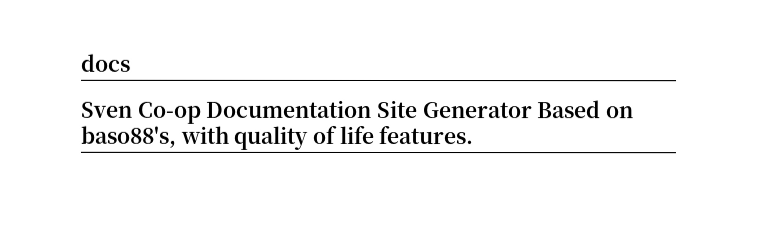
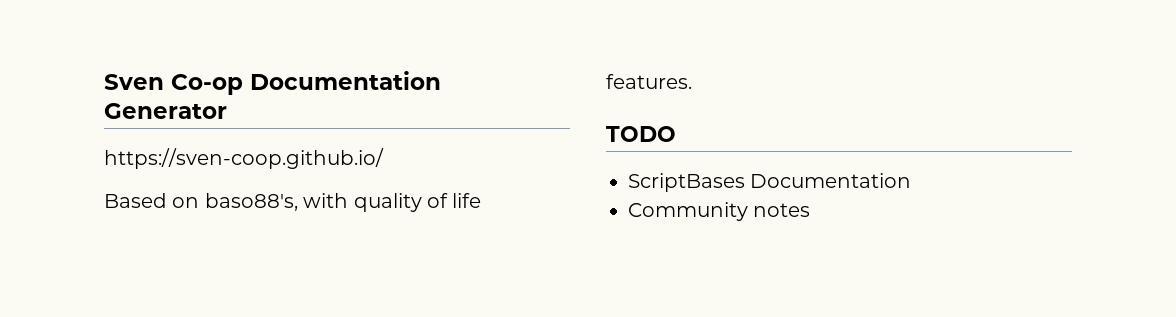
[81,53,131,72] docs // -> (104, 82) none
[376,99,419,119] Site -> (441, 80) none
(533, 110) none -> [104,148,384,169] // https://sven-coop.github.io/ //
(474, 135) none -> [606,126,676,142] [628,173,912,192] [628,202,811,221] // TODO // ScriptBases Documentation // Community notes

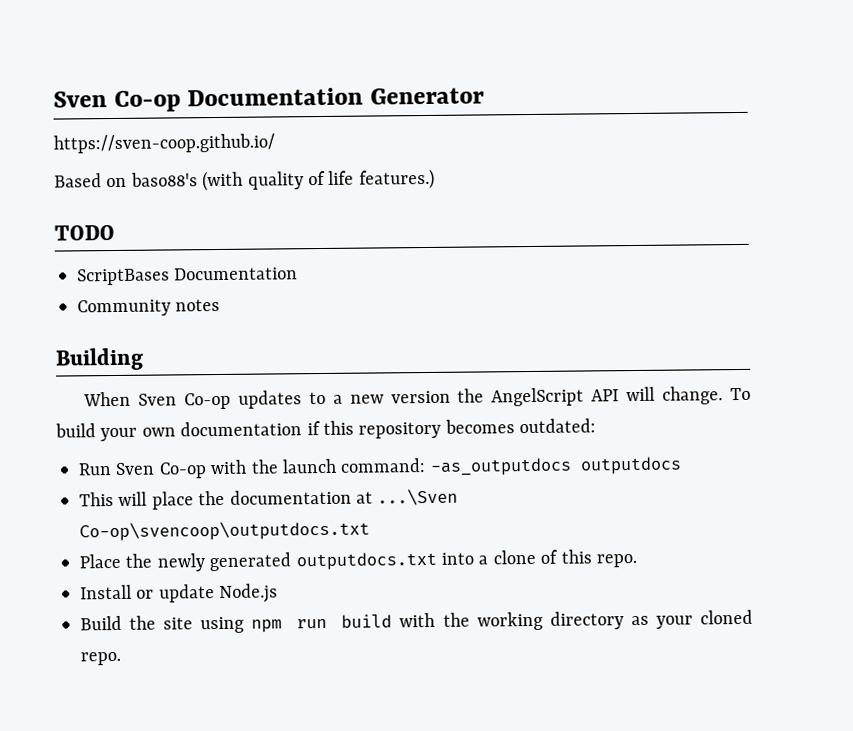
[204,193,349,211] baso88's, with -> [130,170,244,192] baso88's (with
[606,74,692,89] features. -> [358,168,435,190] features.)
(811, 210) none -> [55,347,144,371] [83,386,751,410] [55,418,597,442] [78,456,682,479] [79,488,459,510] [79,520,370,542] [79,549,637,572] [80,583,279,604] [80,609,754,634] [80,651,121,666] // Building // When Sven Co-op updates to a new version the AngelScript API will change. To build your own documentation if this repository becomes outdated: // Run Sven Co-op with the launch command: -as_outputdocs outputdocs // This will place the documentation at ...\Sven Co-op\svencoop\outputdocs.txt // Place the newly generated outputdocs.txt into a clone of this repo. // Install or update Node.js // Build the site using npm run build with the working directory as your cloned repo.

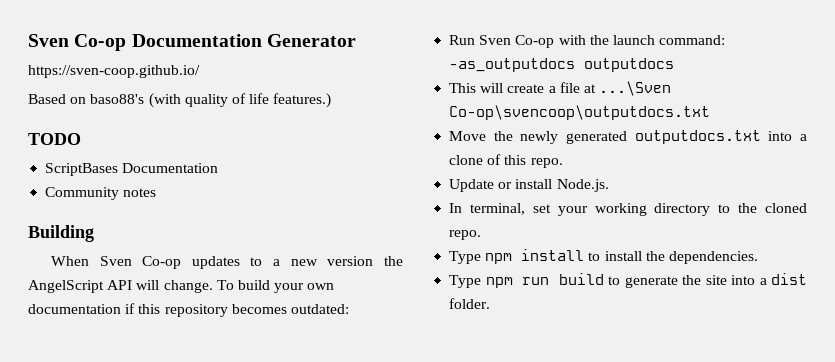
[151,489,352,510] place the documentation -> [507,82,580,93] create a file
[79,553,121,569] Place -> [449,131,487,141] Move
[80,583,279,604] [80,609,754,634] [80,651,121,666] Install or update Node.js // Build the site using npm run build with the working directory as your cloned repo. -> [449,179,609,192] [449,203,807,216] [449,230,482,240] [449,249,758,264] [449,273,807,288] [449,298,491,309] Update or install Node.js. // In terminal, set your working directory to the cloned repo. // Type npm install to install the dependencies. // Type npm run build to generate the site into a dist folder.

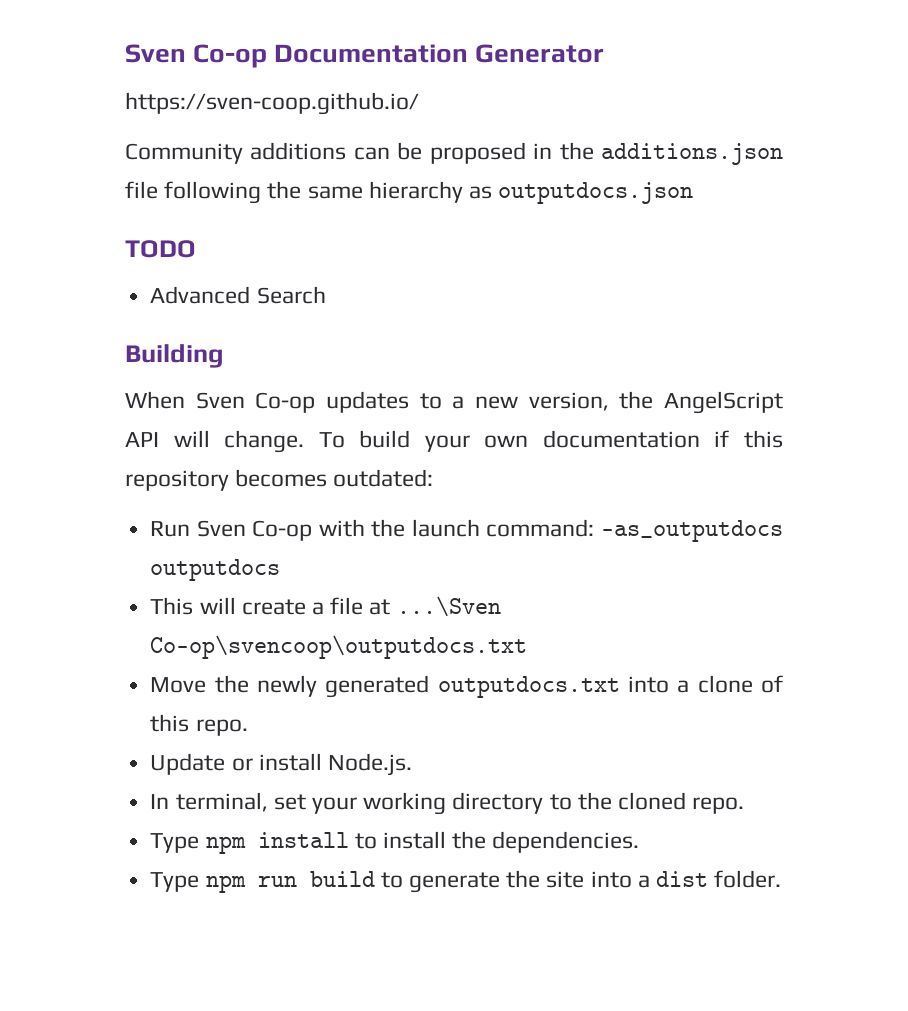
[28,93,332,108] [28,133,81,145] [45,163,219,176] [45,187,157,200] Based on baso88's (with quality of life features.) // TODO // ScriptBases Documentation // Community notes -> [125,142,784,165] [125,181,694,204] [125,240,196,258] [150,286,326,304] Community additions can be proposed in the additions.json file following the same hierarchy as outputdocs.json // TODO // Advanced Search
[327,256,374,266] version -> [528,392,609,411] version,

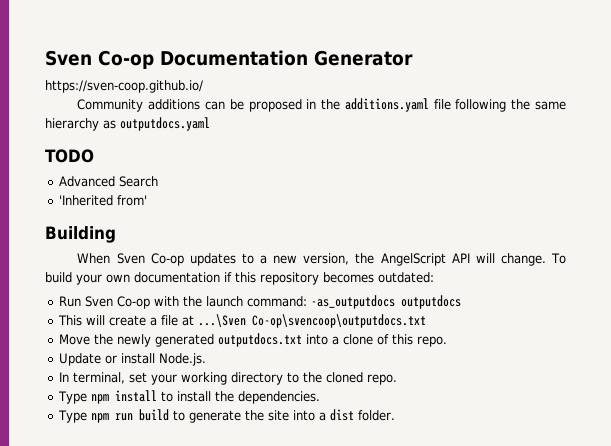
[601,143,784,165] additions.json -> [344,98,429,112] additions.yaml
[498,182,694,204] outputdocs.json -> [120,117,210,131] outputdocs.yaml
(326, 295) none -> [59,195,148,206] // 'Inherited from'

